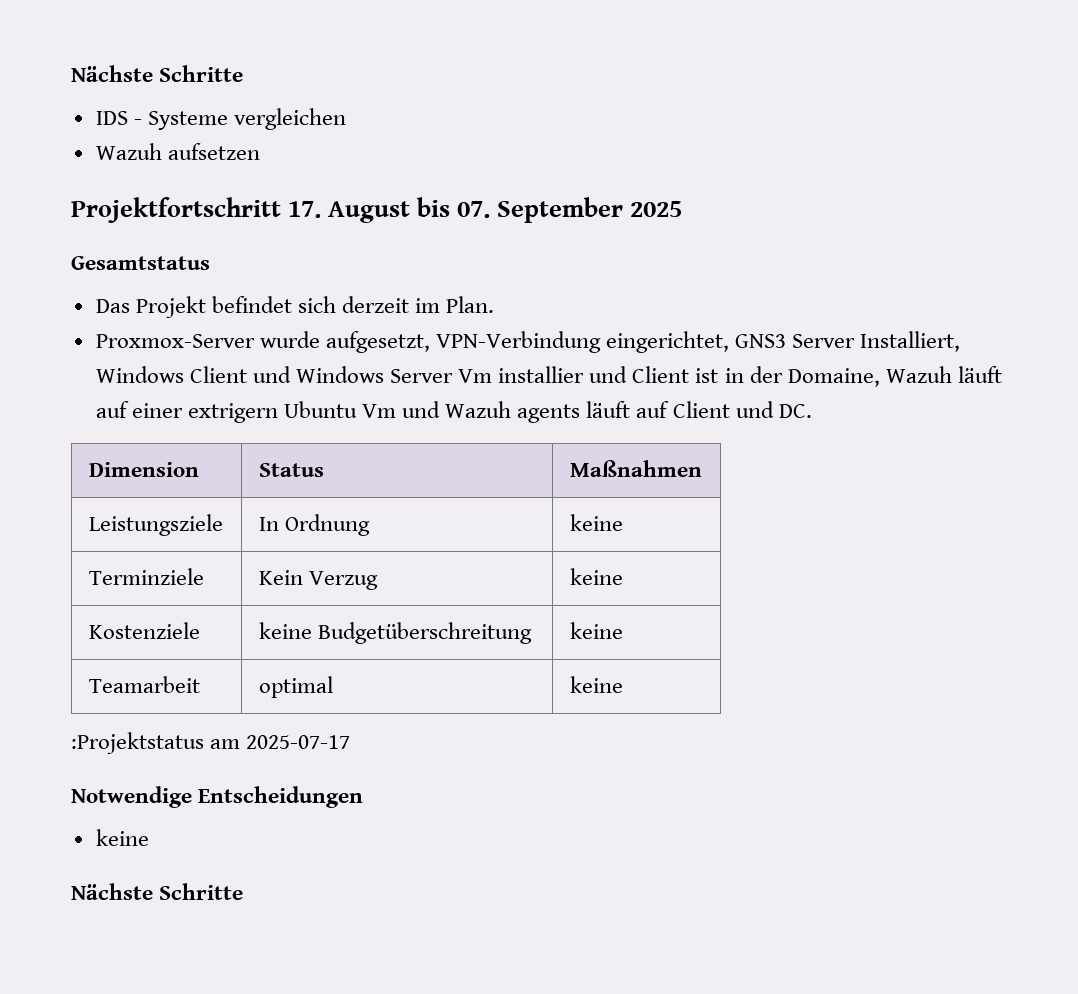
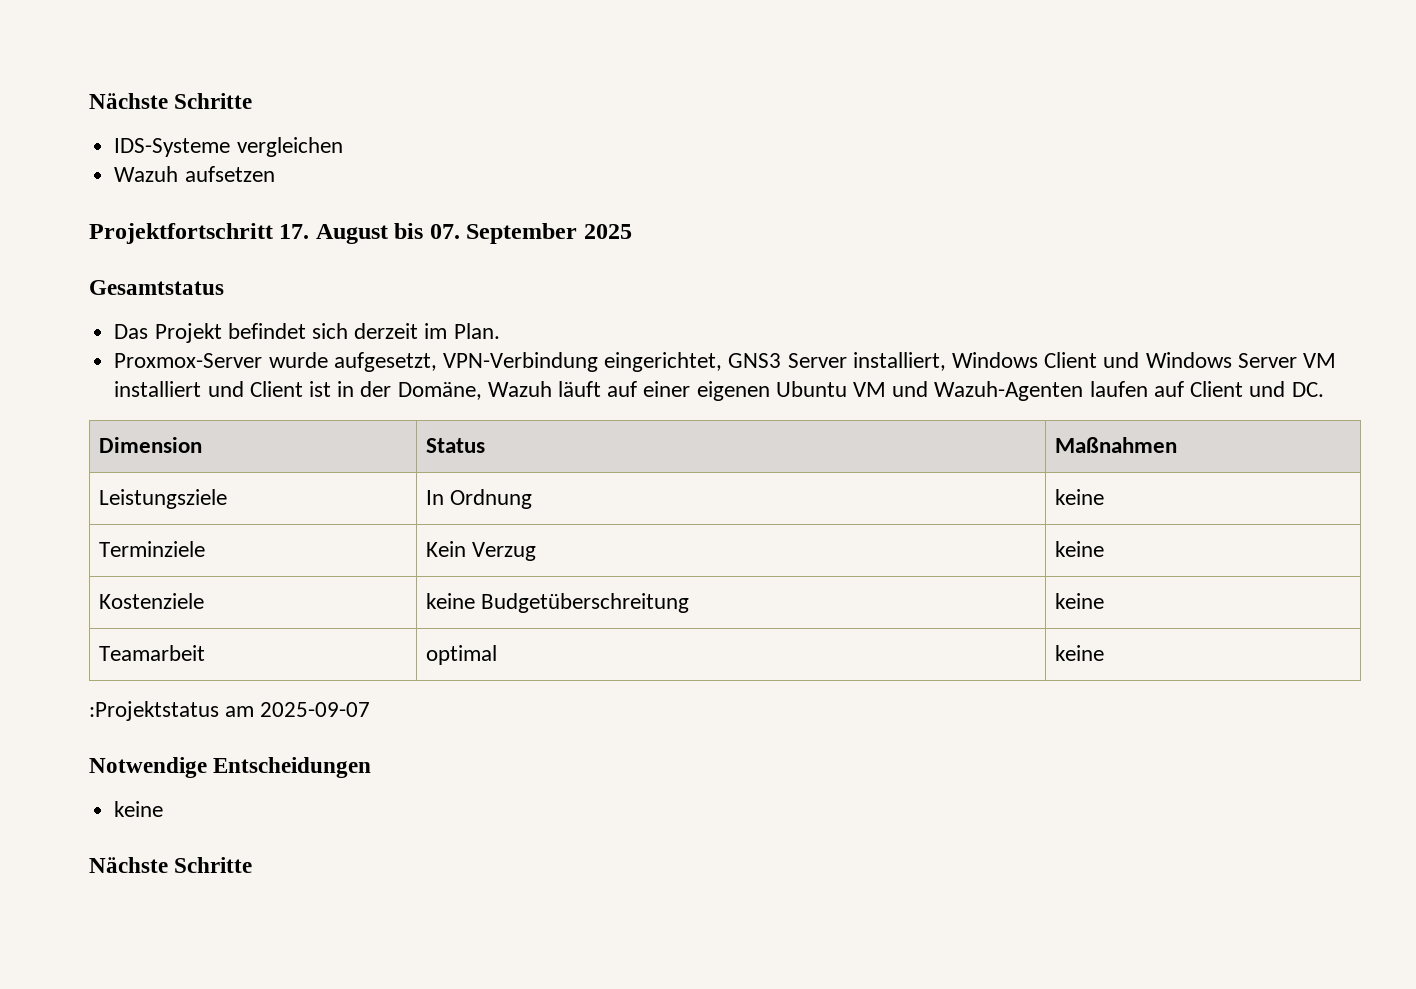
[95,111,228,130] IDS - Systeme -> [114,138,231,157] IDS-Systeme
[860,331,961,352] Installiert, -> [852,352,946,371] installiert,
[458,366,585,383] Vm installier -> [1303,353,1337,368] [114,381,202,397] VM installiert
[787,368,880,387] Domaine, -> [397,382,482,400] Domäne,
[187,401,631,423] extrigern Ubuntu Vm und Wazuh agents läuft -> [696,381,1148,401] eigenen Ubuntu VM und Wazuh-Agenten laufen
[246,735,351,749] 2025-07-17 -> [260,702,371,717] 2025-09-07

